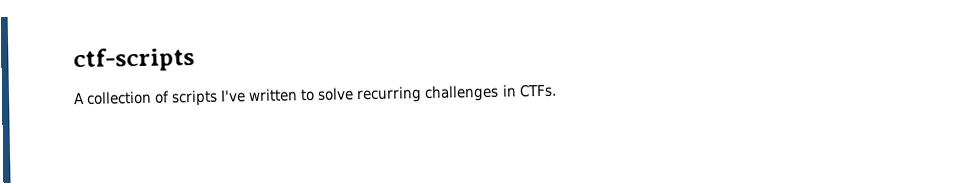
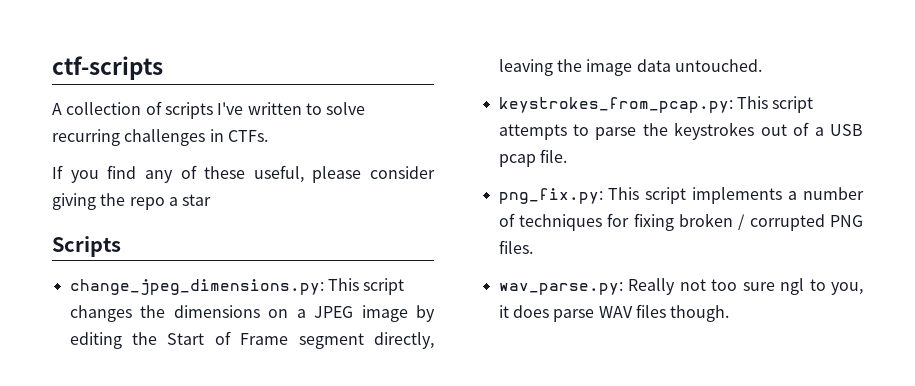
(557, 90) none -> [52,165,435,183] [52,193,212,210] [52,236,121,257] [69,278,405,295] [69,305,435,322] [69,331,434,349] [498,59,762,76] [498,96,814,113] [498,122,863,140] [498,149,567,167] [498,187,864,204] [498,213,863,231] [498,240,533,254] [498,278,863,295] [498,304,730,322] // If you find any of these useful, please consider giving the repo a star // Scripts // change_jpeg_dimensions.py: This script changes the dimensions on a JPEG image by editing the Start of Frame segment directly, leaving the image data untouched. // keystrokes_from_pcap.py: This script attempts to parse the keystrokes out of a USB pcap file. // png_fix.py: This script implements a number of techniques for fixing broken / corrupted PNG files. // wav_parse.py: Really not too sure ngl to you, it does parse WAV files though.

